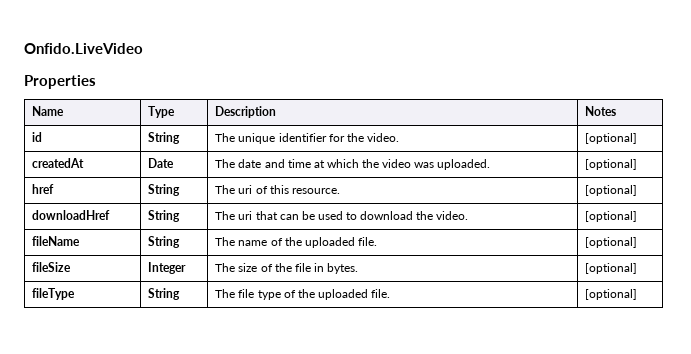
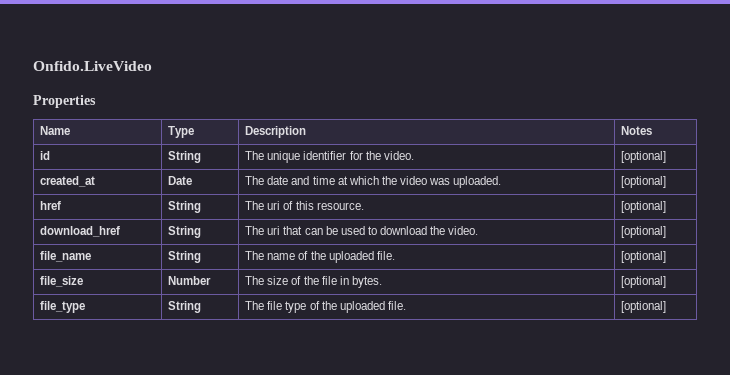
[32,158,85,168] createdAt -> [40,176,96,187] created_at
[32,210,111,220] downloadHref -> [40,226,121,237] download_href
[32,236,81,246] fileName -> [40,251,92,262] file_name
[32,262,72,272] [148,262,187,274] fileSize | Integer -> [40,276,84,287] [168,276,212,285] file_size | Number
[32,288,76,300] fileType -> [40,301,86,313] file_type

